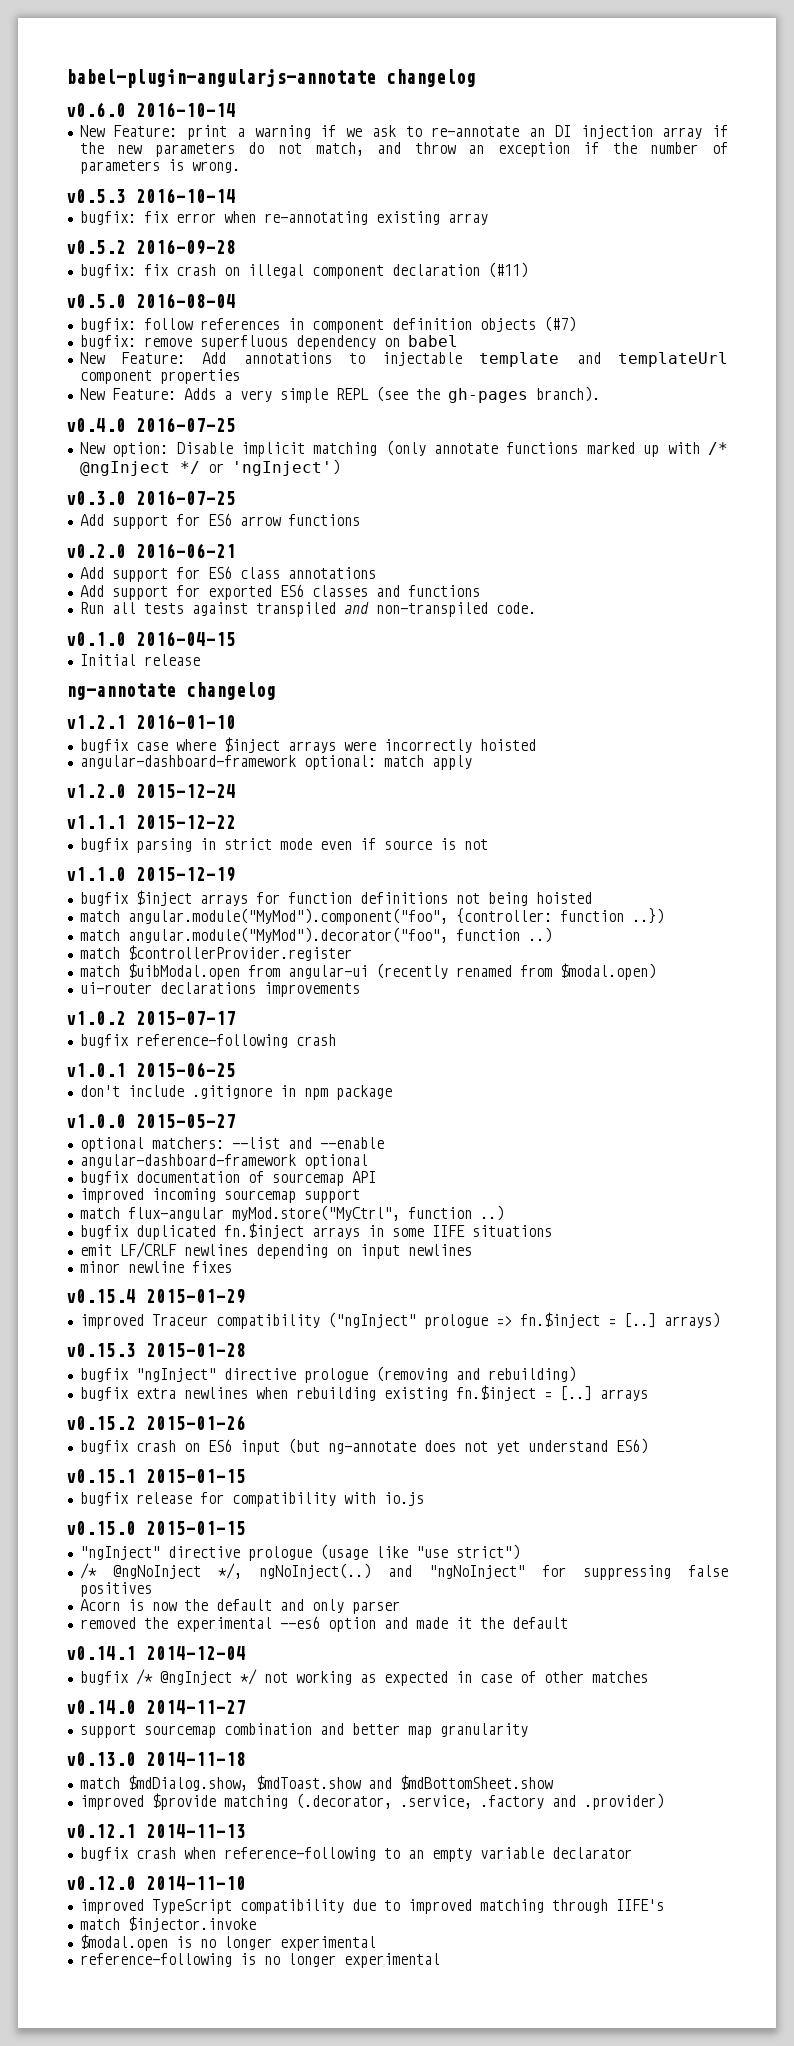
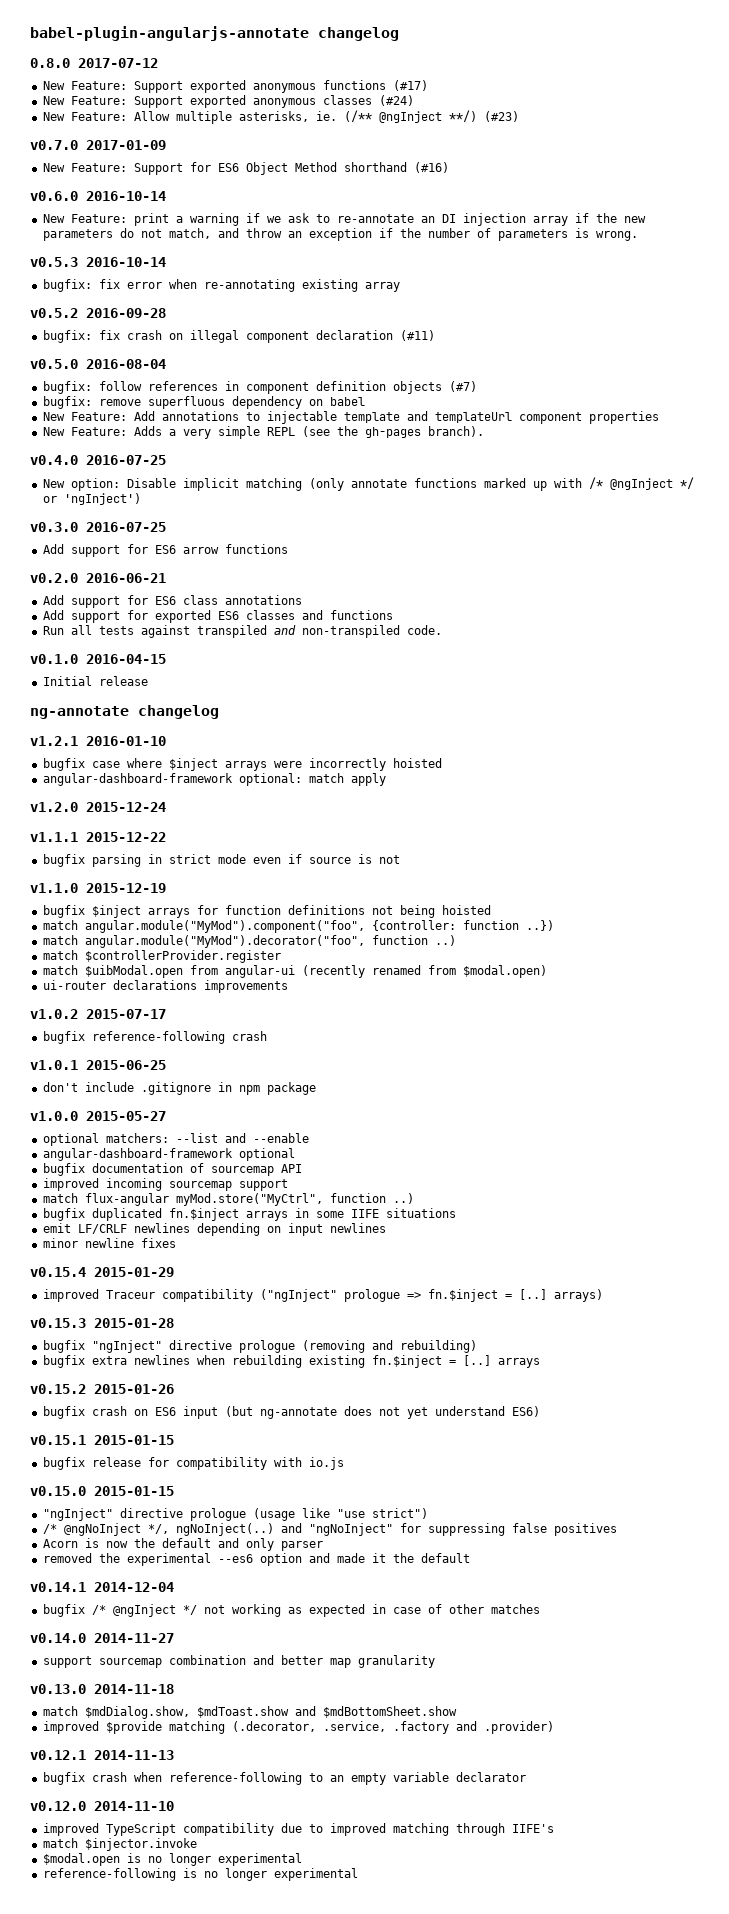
(476, 78) none -> [30,58,158,68] [42,80,428,93] [42,95,414,108] [42,110,519,124] [30,140,166,150] [42,162,449,175] // 0.8.0 2017-07-12 // New Feature: Support exported anonymous functions (#17) // New Feature: Support exported anonymous classes (#24) // New Feature: Allow multiple asterisks, ie. (/** @ngInject **/) (#23) // v0.7.0 2017-01-09 // New Feature: Support for ES6 Object Method shorthand (#16)

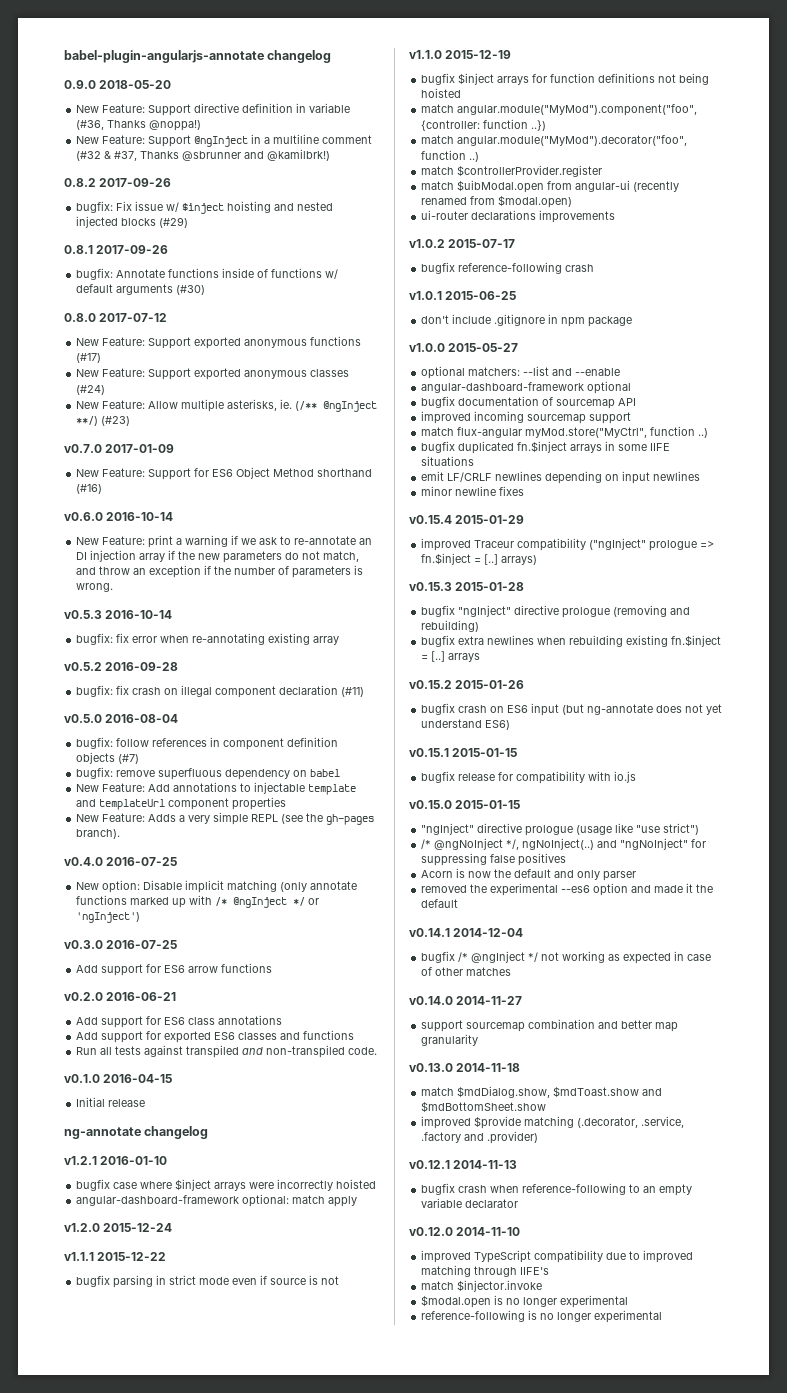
(399, 34) none -> [64,80,172,89] [76,103,351,116] [76,120,202,131] [76,134,373,147] [76,149,331,161] [64,178,172,187] [76,201,334,214] [76,216,189,228] [64,245,169,254] [76,268,339,280] [76,284,206,295] // 0.9.0 2018-05-20 // New Feature: Support directive definition in variable (#36, Thanks @noppa!) // New Feature: Support @ngInject in a multiline comment (#32 & #37, Thanks @sbrunner and @kamilbrk!) // 0.8.2 2017-09-26 // bugfix: Fix issue w/ $inject hoisting and nested injected blocks (#29) // 0.8.1 2017-09-26 // bugfix: Annotate functions inside of functions w/ default arguments (#30)

